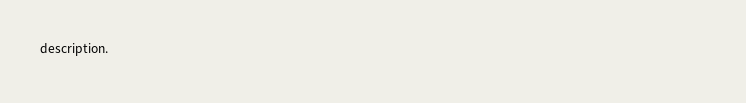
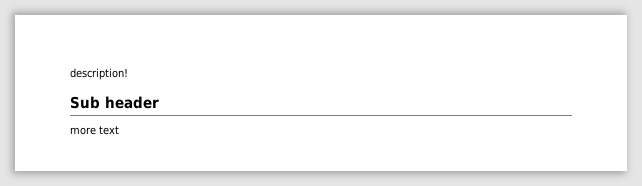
[40,43,108,56] description. -> [70,68,128,80] [70,96,159,109] [70,126,119,135] description! // Sub header // more text

